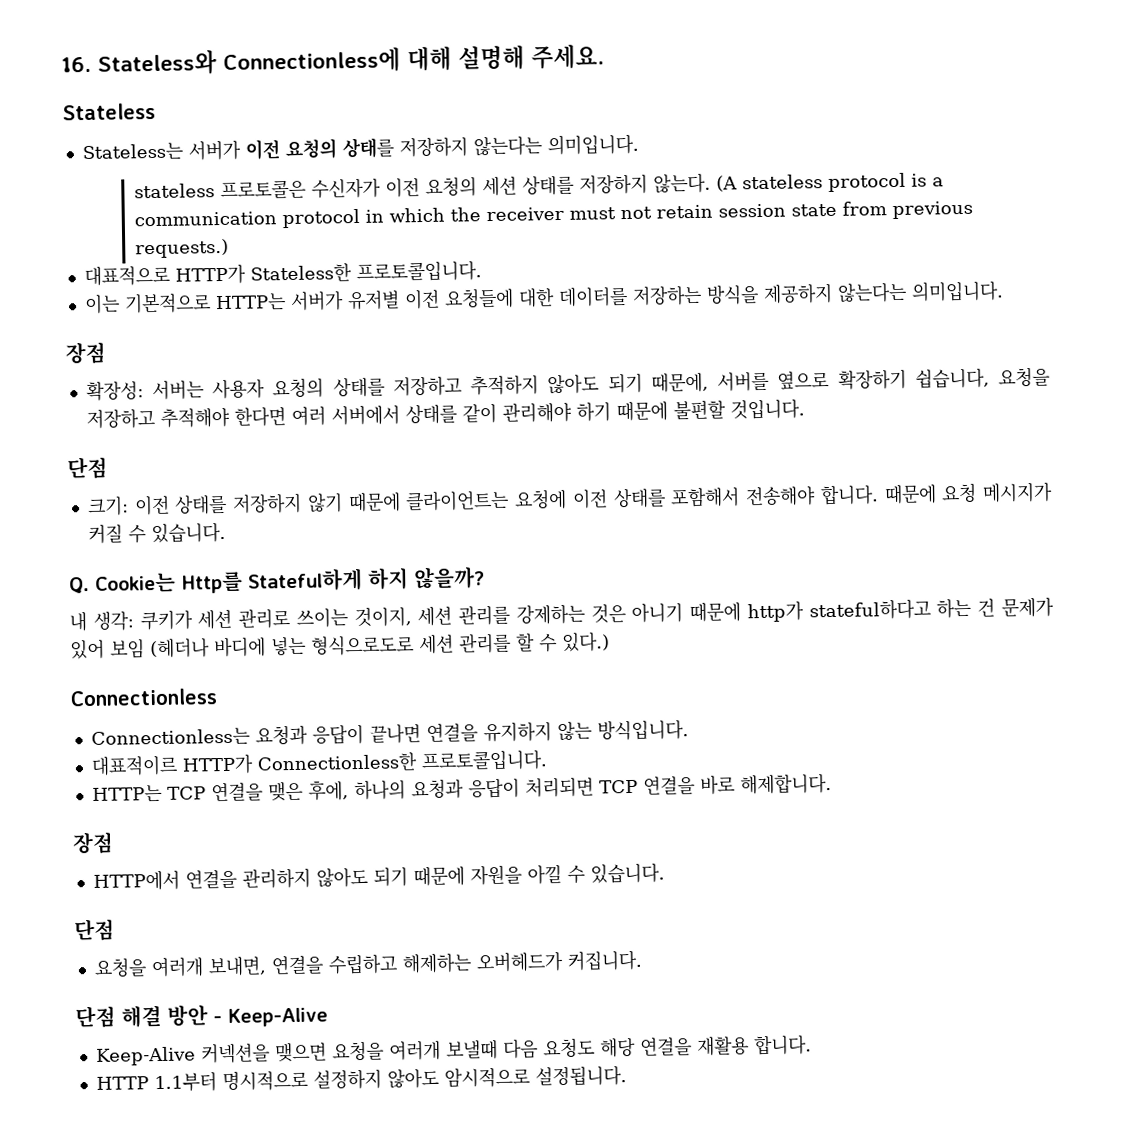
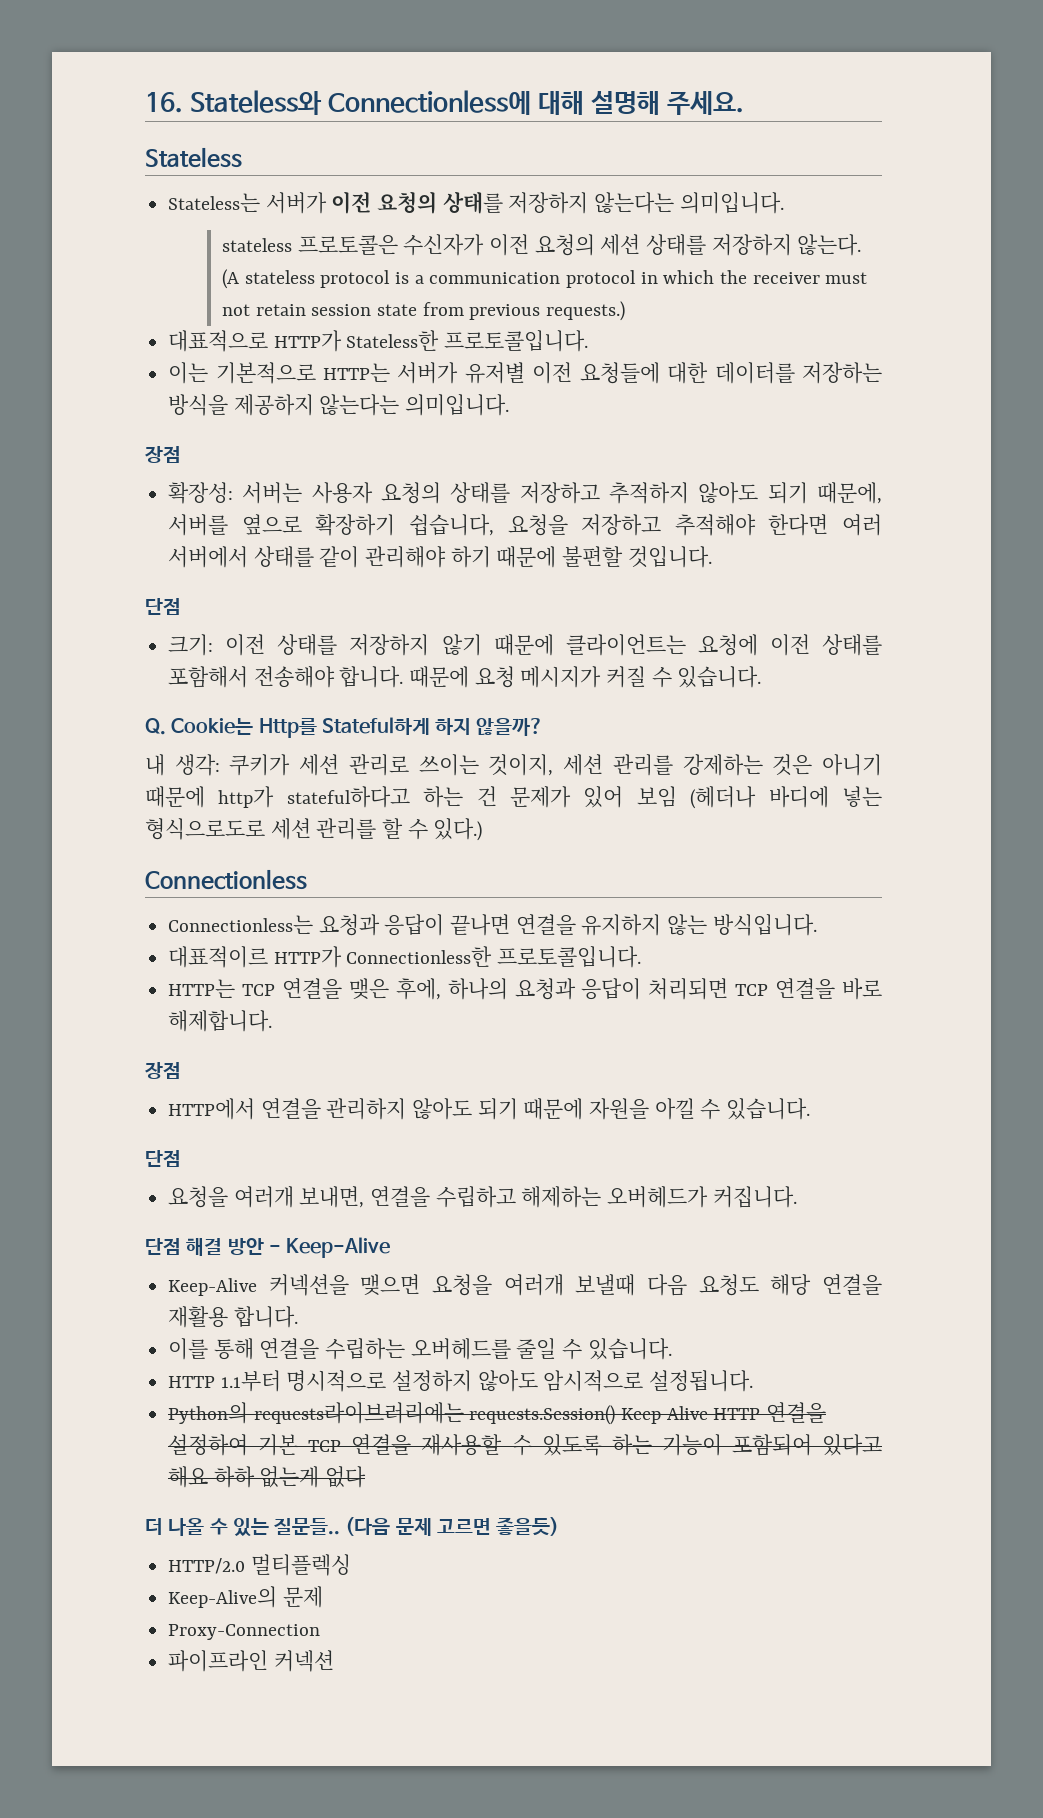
(812, 1045) none -> [168,1338,672,1360] // 이를 통해 연결을 수립하는 오버헤드를 줄일 수 있습니다.
(627, 1076) none -> [168,1402,827,1425] [168,1434,882,1456] [168,1466,367,1488] [145,1517,560,1536] [168,1554,351,1576] [168,1586,323,1608] [168,1624,321,1640] [168,1650,334,1672] // Python의 requests라이브러리에는 requests.Session() Keep Alive HTTP 연결을 설정하여 기본 TCP 연결을 재사용할 수 있도록 하는 기능이 포함되어 있다고 해요 하하 없는게 없다 // 더 나올 수 있는 질문들.. (다음 문제 고르면 좋을듯) // HTTP/2.0 멀티플렉싱 // Keep-Alive의 문제 // Proxy-Connection // 파이프라인 커넥션

